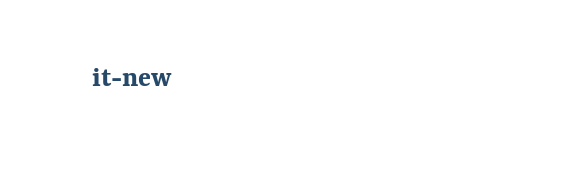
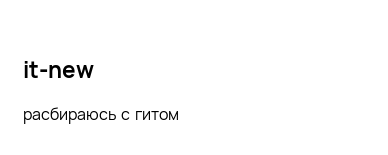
(172, 77) none -> [23,107,179,124] // расбираюсь с гитом

